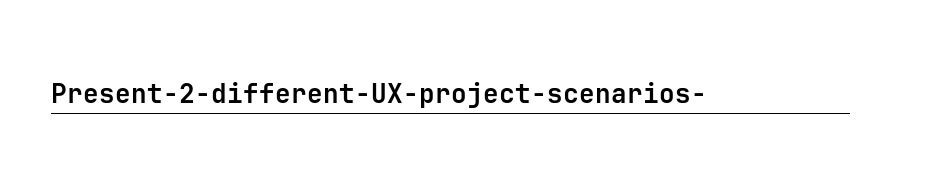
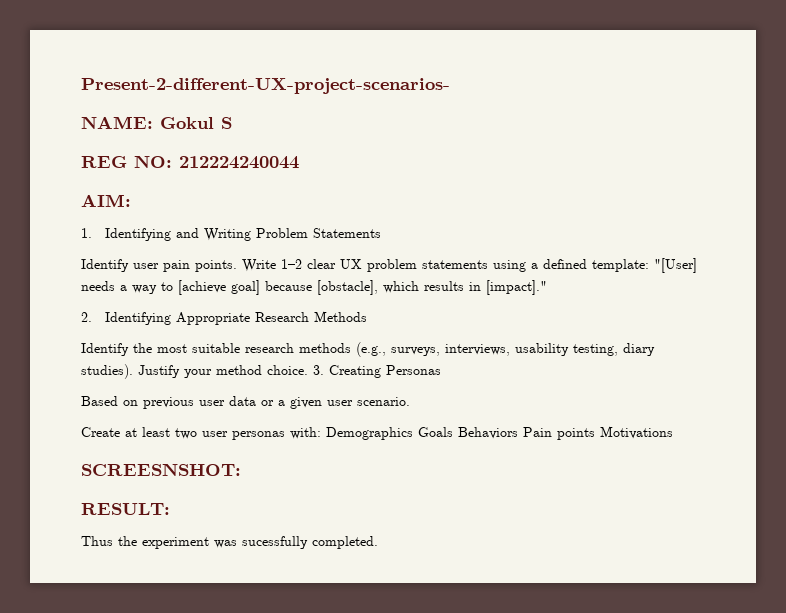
(707, 95) none -> [81,116,232,129] [81,155,299,169] [81,194,131,207] [81,228,382,241] [81,258,697,273] [81,280,547,295] [81,311,368,325] [81,342,655,357] [81,364,441,379] [81,396,410,409] [81,426,673,440] [81,463,241,476] [81,503,170,515] [81,536,378,549] // NAME: Gokul S // REG NO: 212224240044 // AIM: // 1. Identifying and Writing Problem Statements // Identify user pain points. Write 1–2 clear UX problem statements using a defined template: "[User] needs a way to [achieve goal] because [obstacle], which results in [impact]." // 2. Identifying Appropriate Research Methods // Identify the most suitable research methods (e.g., surveys, interviews, usability testing, diary studies). Justify your method choice. 3. Creating Personas // Based on previous user data or a given user scenario. // Create at least two user personas with: Demographics Goals Behaviors Pain points Motivations // SCREESNSHOT: // RESULT: // Thus the experiment was sucessfully completed.

